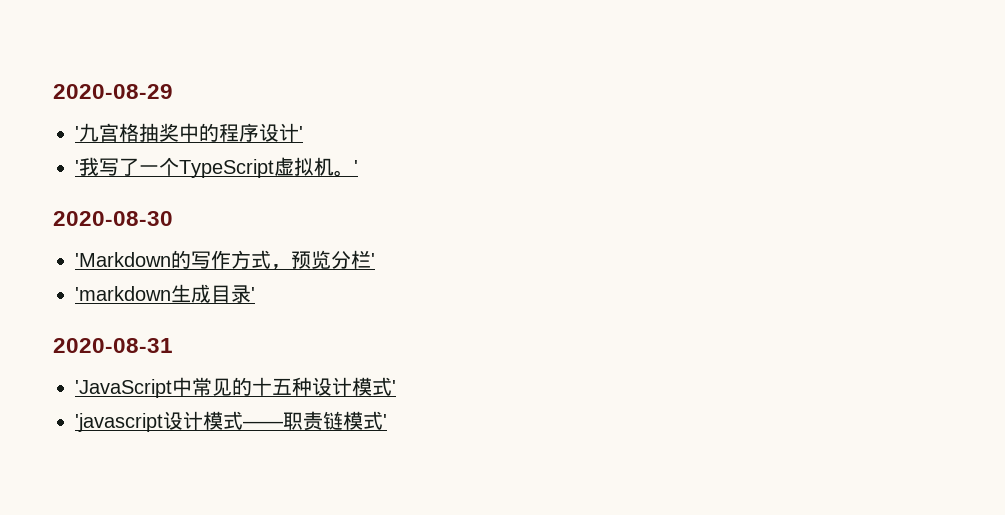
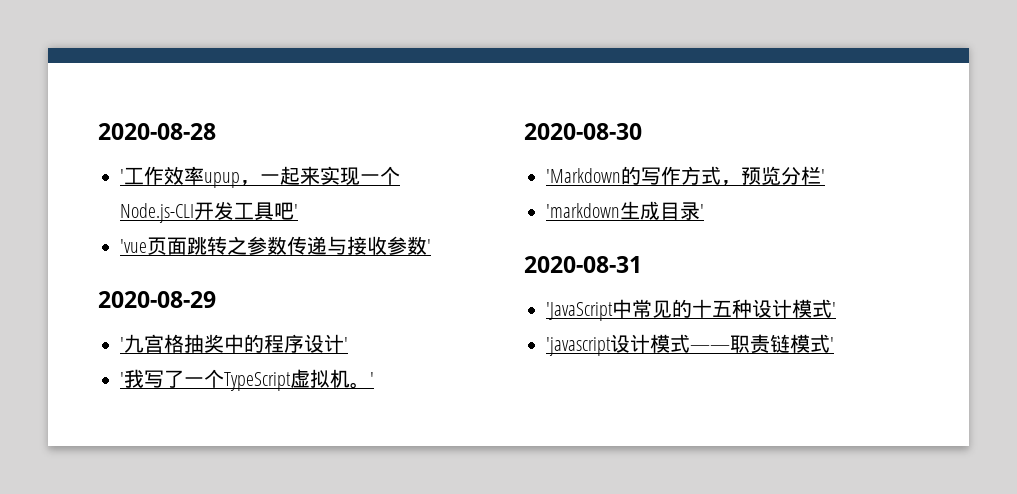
(53, 91) none -> [98,123,216,140] [120,166,400,188] [120,201,298,223] [120,236,431,255] 2020-08-28 // '工作效率upup，一起来实现一个Node.js-CLI开发工具吧' // 'vue页面跳转之参数传递与接收参数' //

